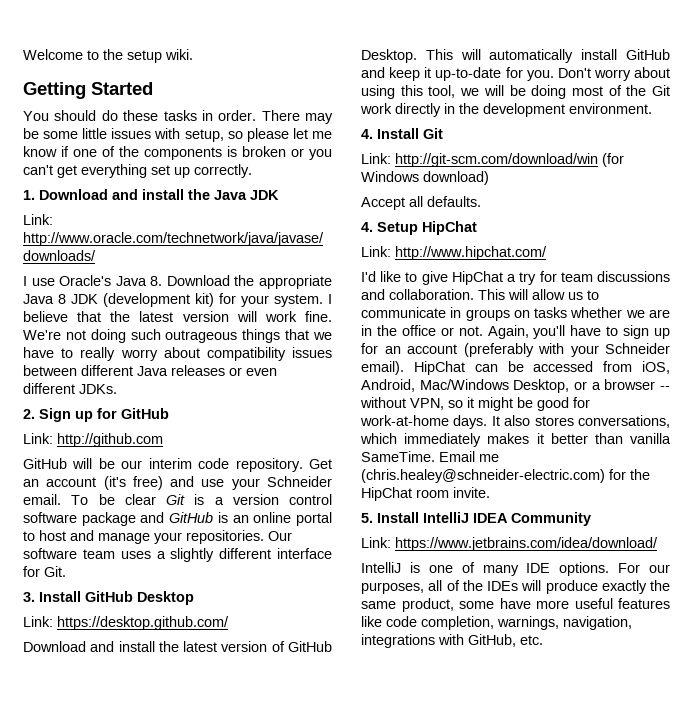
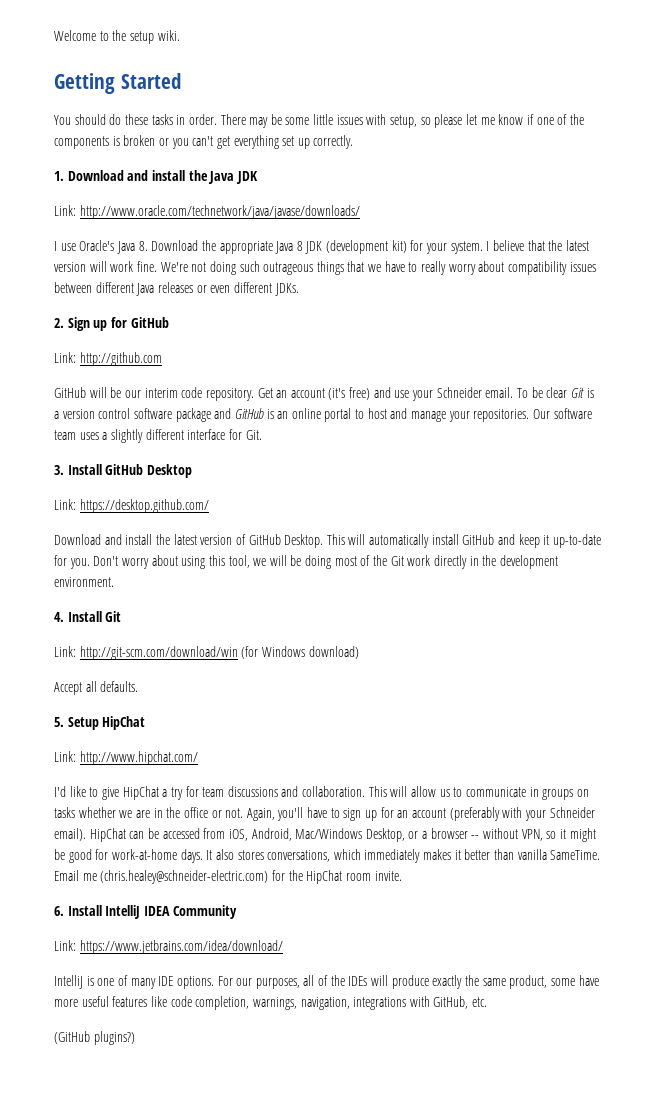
[361,222,373,232] 4. -> [54,717,64,727] 5.
[361,513,373,523] 5. -> [54,906,64,916] 6.
(543, 640) none -> [54,1031,135,1045] // (GitHub plugins?)

